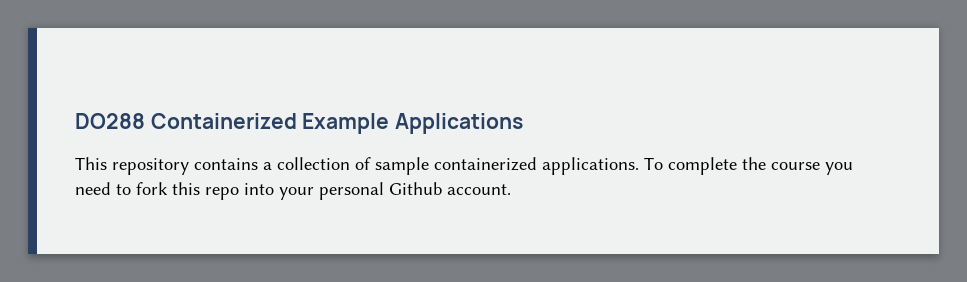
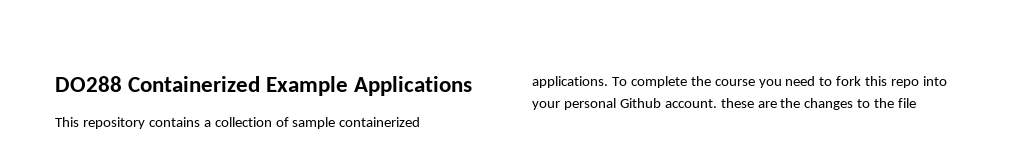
(511, 189) none -> [720,98,917,110] these are the changes to the file

